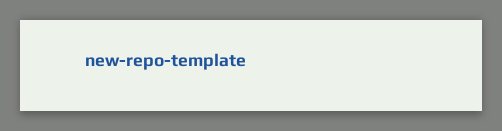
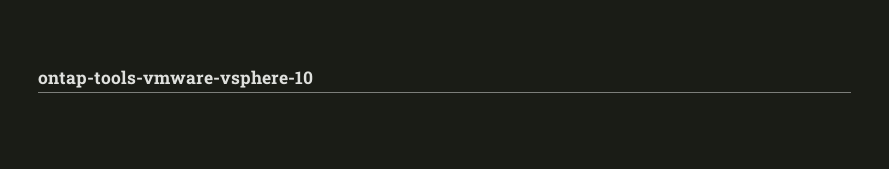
[85,53,246,70] new-repo-template -> [38,70,313,88] ontap-tools-vmware-vsphere-10

